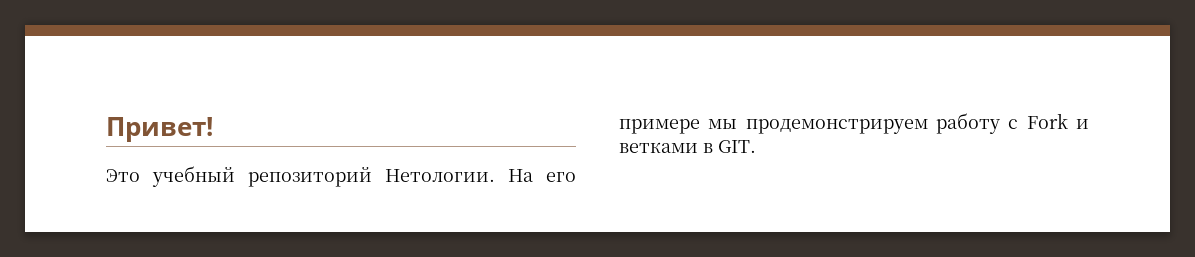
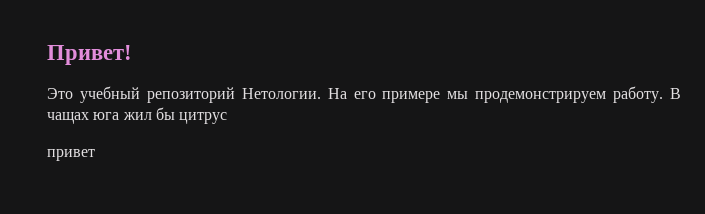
[936,113,1089,134] [619,140,756,153] работу с Fork и ветками в GIT. -> [613,86,682,103] [47,107,228,124] [47,149,95,161] работу. В чащах юга жил бы цитрус // привет

